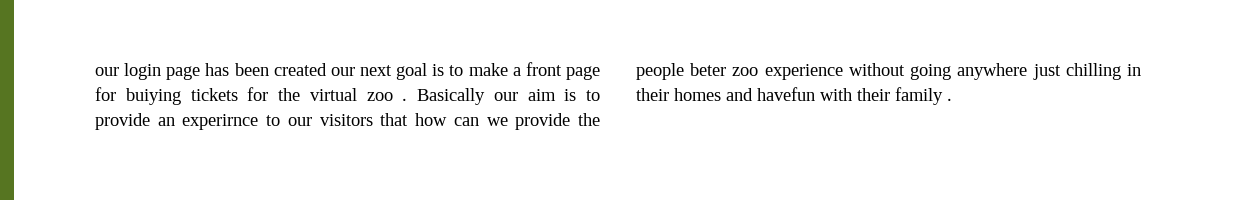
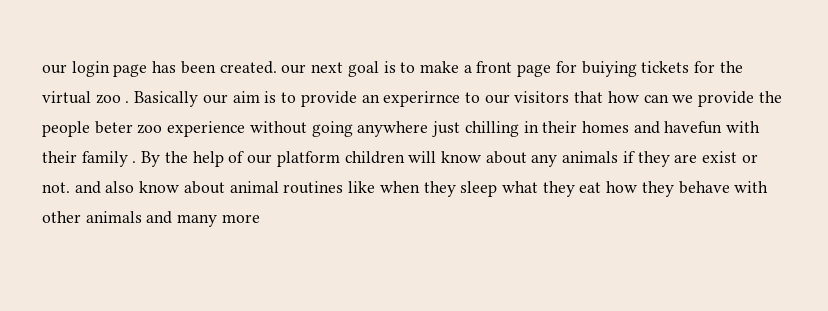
[273,63,327,76] created -> [219,61,277,74] created.
(952, 99) none -> [141,151,758,167] [42,181,769,197] [42,211,260,227] By the help of our platform children will know about any animals if they are exist or not. and also know about animal routines like when they sleep what they eat how they behave with other animals and many more

